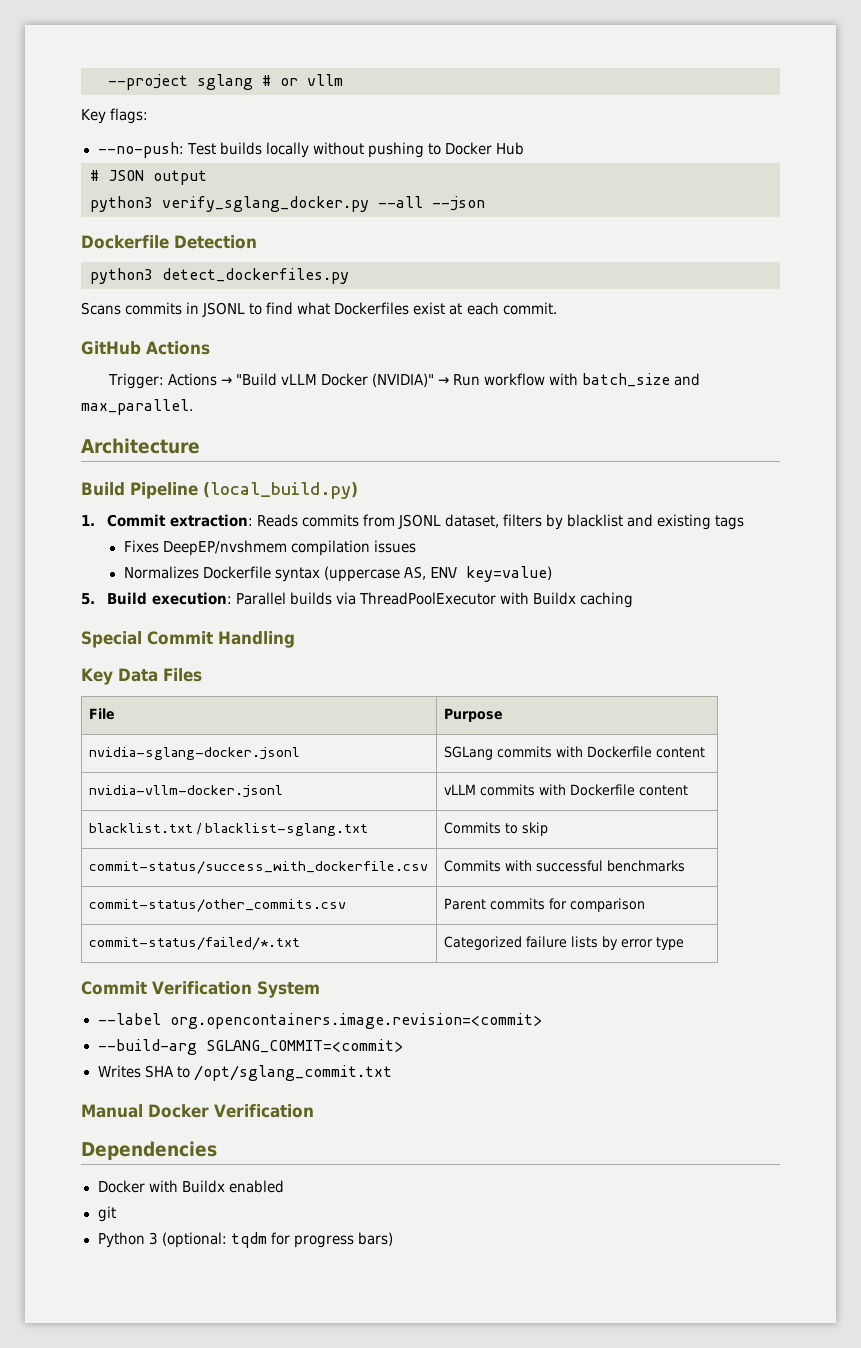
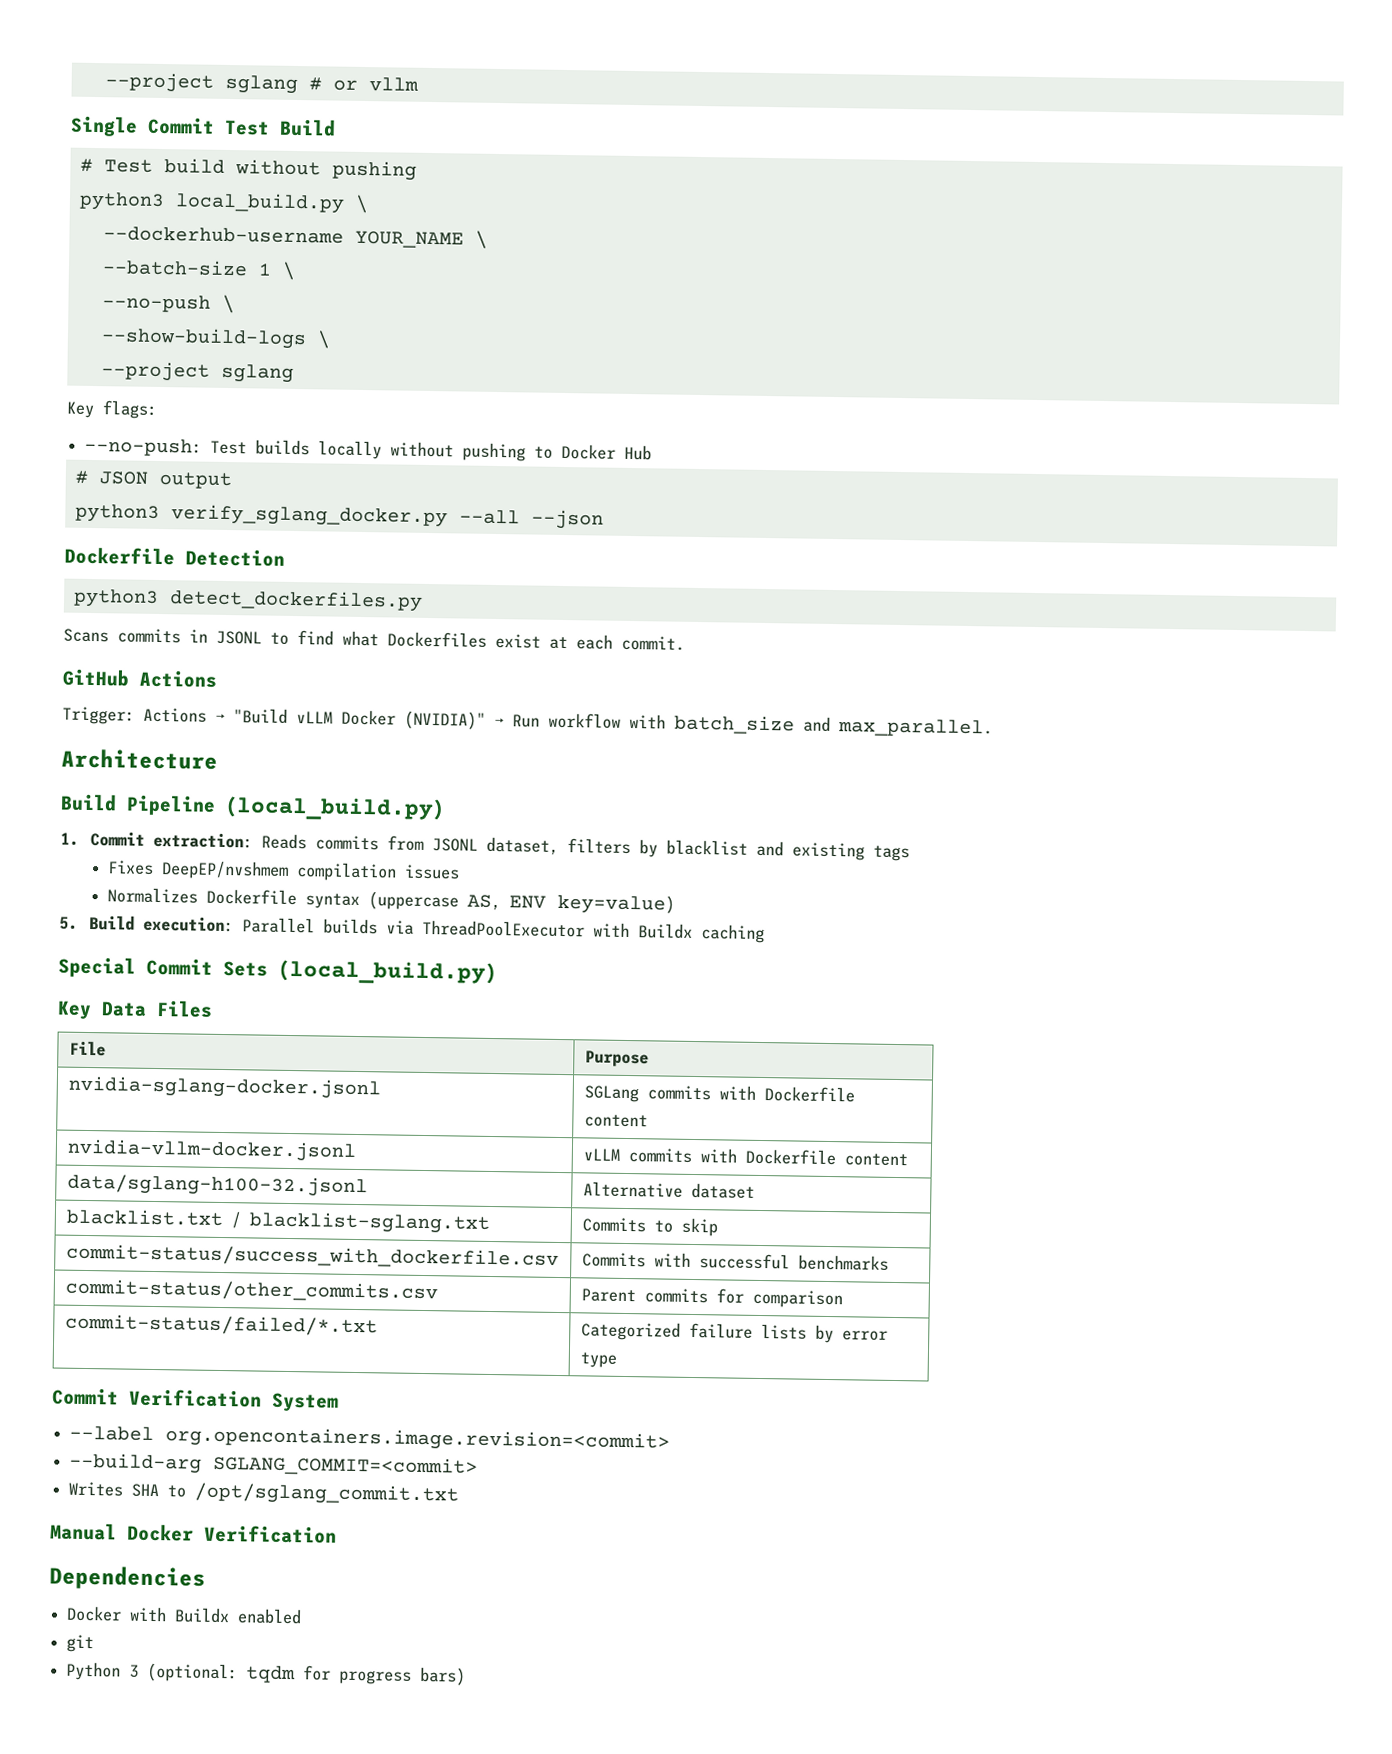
(343, 80) none -> [70,115,336,137] [79,158,417,181] [78,191,369,214] [102,226,488,249] [101,259,296,280] [101,294,235,314] [100,327,331,350] [100,361,294,383] // Single Commit Test Build // # Test build without pushing // python3 local_build.py \ // --dockerhub-username YOUR_NAME \ // --batch-size 1 \ // --no-push \ // --show-build-logs \ // --project sglang
[218,631,295,648] Handling -> [223,959,497,986] Sets (local_build.py)
(688, 790) none -> [66,1173,368,1198] [582,1181,755,1199] // data/sglang-h100-32.jsonl | Alternative dataset

